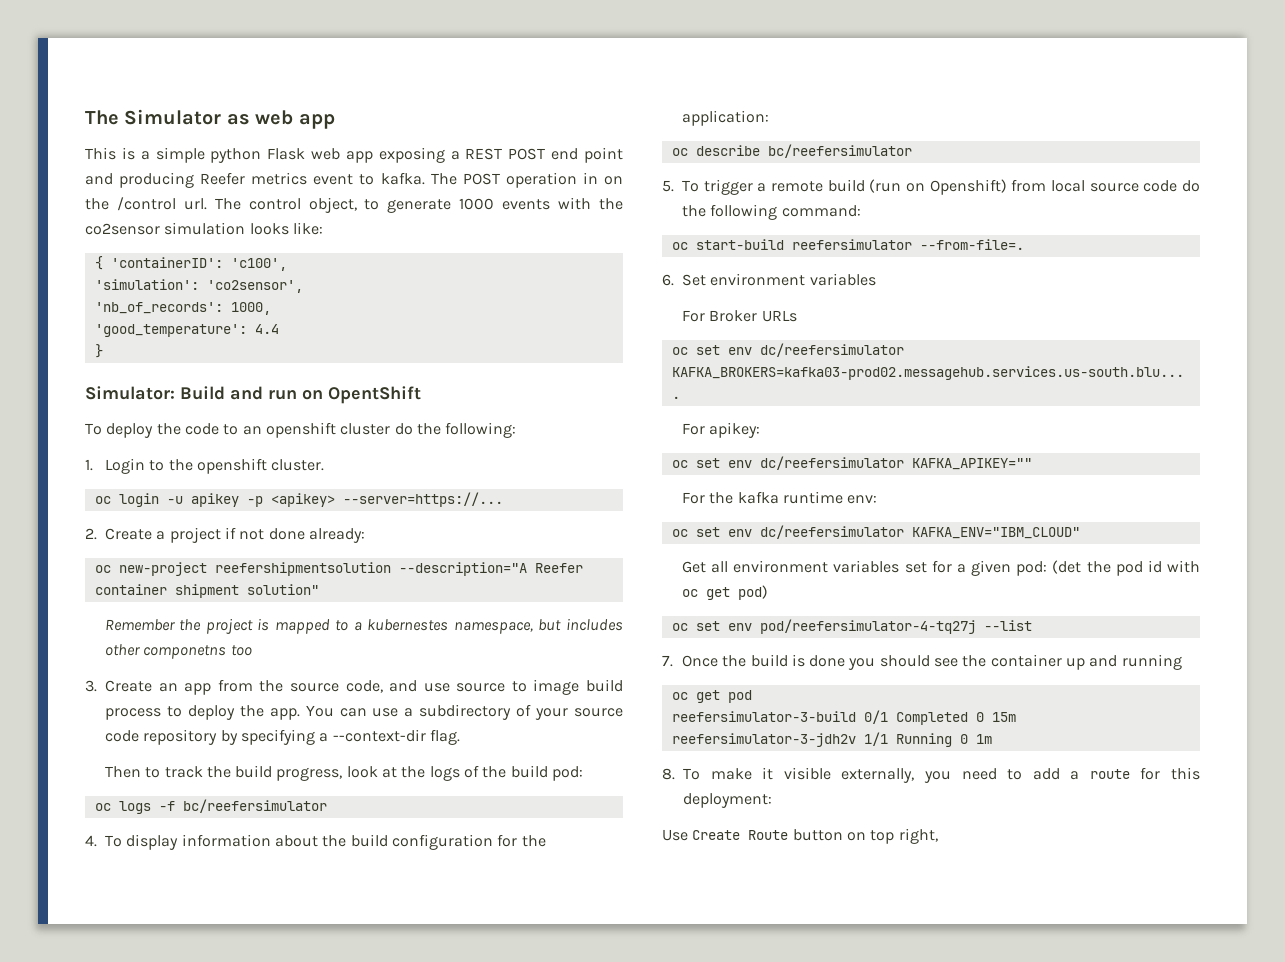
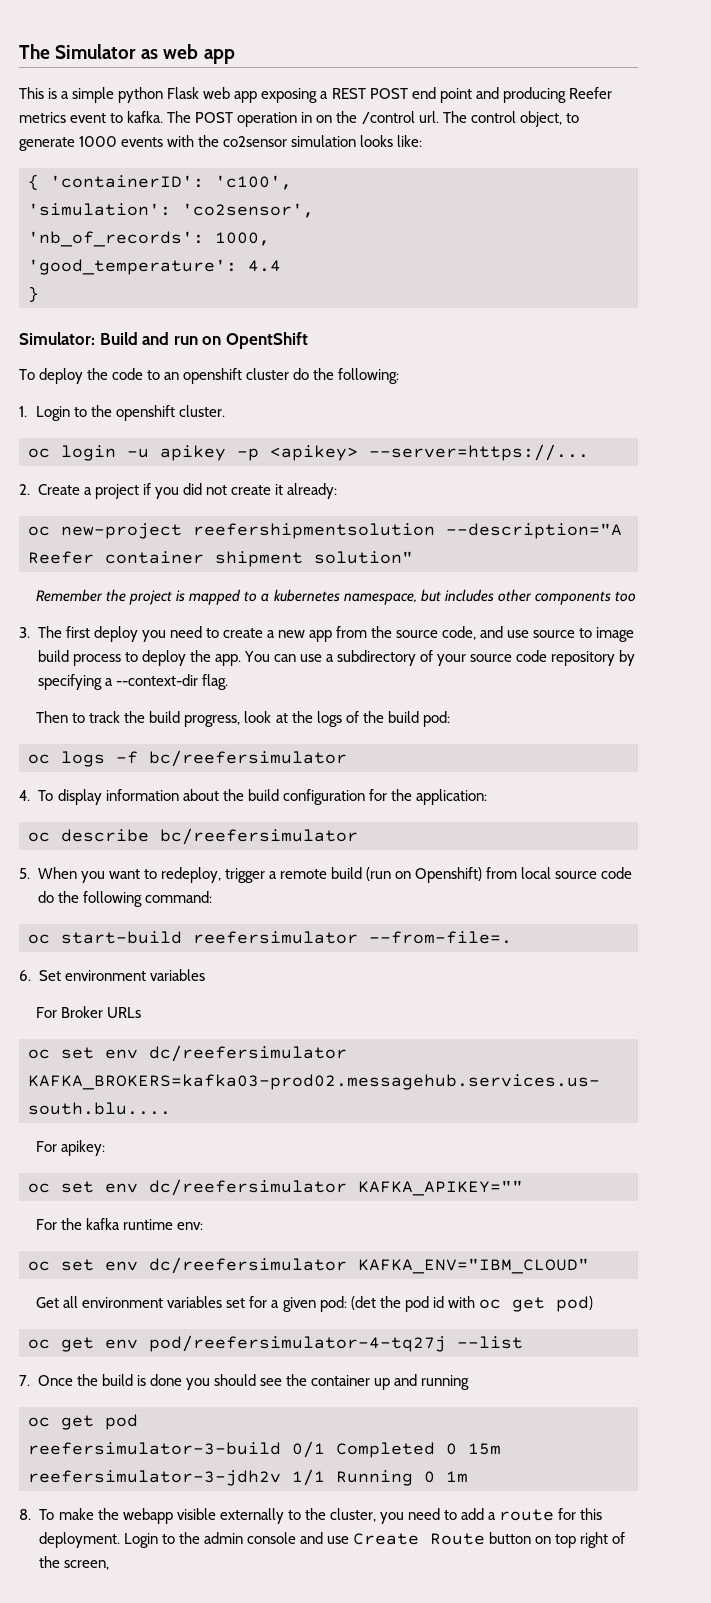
[239,528,305,540] not done -> [154,483,283,499] you did not create it
[367,619,449,631] kubernestes -> [273,589,340,602] kubernetes
[143,645,227,659] componetns -> [534,591,611,605] components
[105,680,178,692] Create an -> [37,626,305,642] The first deploy you need to create a new
[682,180,699,192] To -> [37,867,221,883] When you want to redeploy,
[695,621,720,631] set -> [61,1337,94,1352] get
[762,767,915,783] it visible externally, -> [97,1508,376,1524] the webapp visible externally to the cluster,
[683,793,772,808] [662,829,688,841] deployment: // Use -> [38,1532,349,1548] deployment. Login to the admin console and use
[898,828,938,844] right, -> [580,1532,626,1548] [38,1556,109,1570] right of the screen,

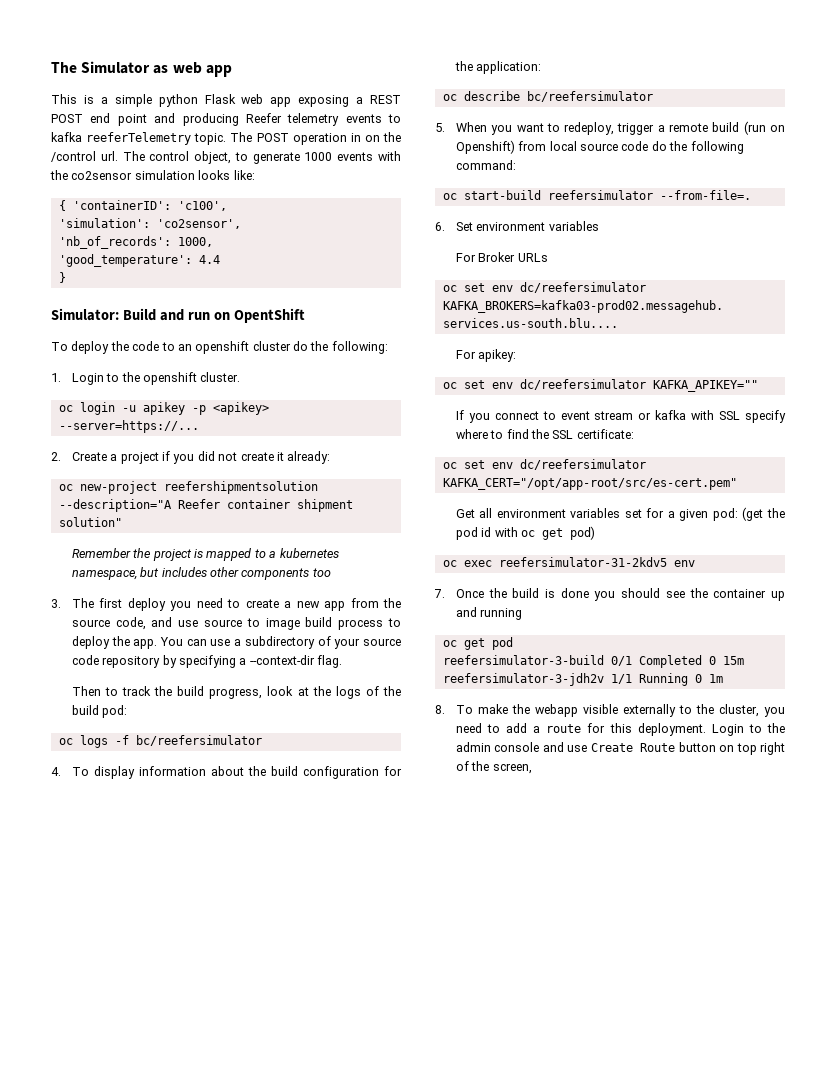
[19,111,164,123] metrics event to kafka. -> [287,113,401,126] [51,132,227,145] telemetry events to kafka reeferTelemetry topic.
[36,1218,204,1230] [28,1257,589,1274] For the kafka runtime env: // oc set env dc/reefersimulator KAFKA_ENV="IBM_CLOUD" -> [455,410,786,423] [455,429,634,439] [442,459,646,470] [442,478,737,490] If you connect to event stream or kafka with SSL specify where to find the SSL certificate: // oc set env dc/reefersimulator KAFKA_CERT="/opt/app-root/src/es-cert.pem"
[350,1296,376,1310] (det -> [742,507,764,521] (get
[61,1335,523,1352] get env pod/reefersimulator-4-tq27j --list -> [463,557,695,567] exec reefersimulator-31-2kdv5 env

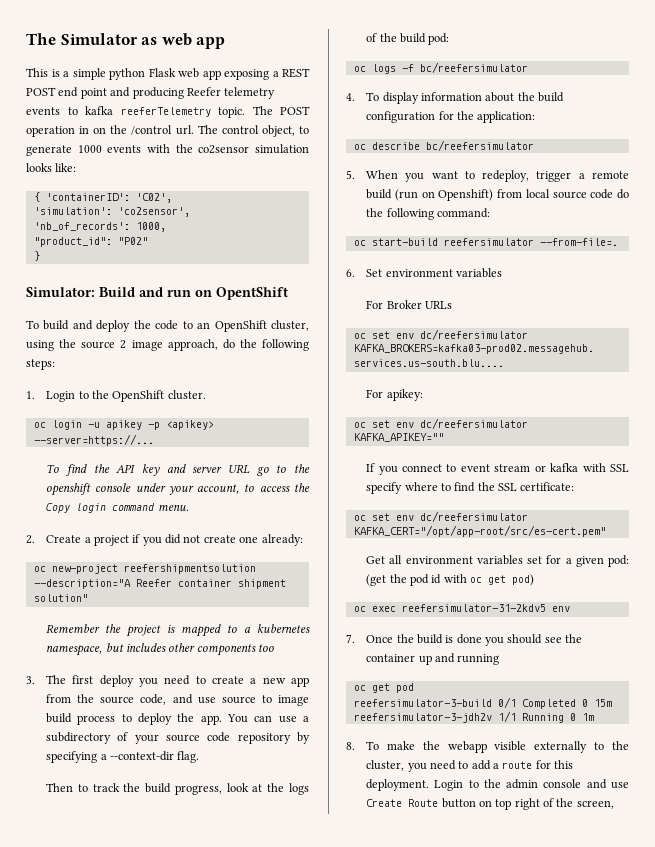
[177,201,227,211] 'c100', -> [135,193,172,203] 'C02',
[58,254,220,267] 'good_temperature': 4.4 -> [33,237,148,247] "product_id": "P02"
(68, 346) none -> [43,320,93,330] build and
[195,341,388,354] openshift cluster do the following: -> [214,320,310,332] [26,339,309,351] [26,359,55,370] OpenShift cluster, using the source 2 image approach, do the following steps:
[143,372,198,385] openshift -> [112,390,165,402] OpenShift
(199, 426) none -> [46,464,311,476] [46,483,311,496] [46,503,189,513] // To find the API key and server URL go to the openshift console under your account, to access the Copy login command menu.
[276,452,284,461] it -> [239,536,259,543] one

